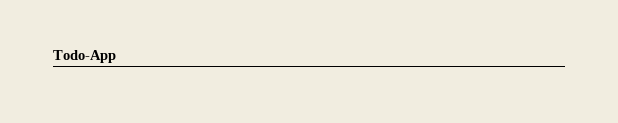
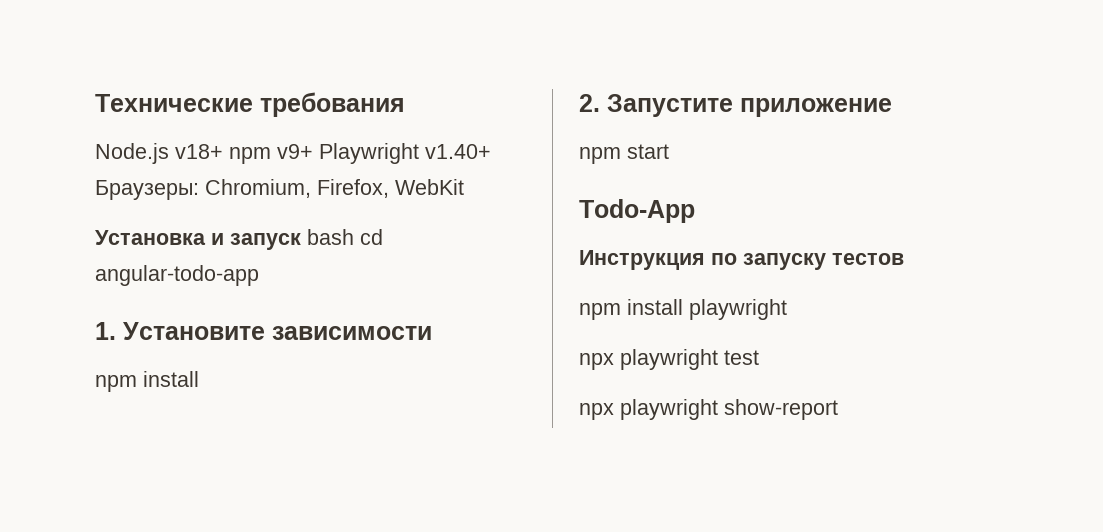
[53,50,116,63] Todo-App -> [95,92,405,117] [95,143,491,164] [95,179,464,200] [95,229,383,250] [95,265,259,286] [95,322,432,340] [95,371,199,392] [579,94,892,117] [579,144,669,164] [579,199,695,223] [579,250,904,270] [579,299,787,320] [579,349,759,370] [579,399,838,420] Технические требования // Node.js v18+ npm v9+ Playwright v1.40+ Браузеры: Chromium, Firefox, WebKit // Установка и запуск bash cd angular-todo-app // 1. Установите зависимости // npm install // 2. Запустите приложение // npm start // Todo-App // Инструкция по запуску тестов // npm install playwright // npx playwright test // npx playwright show-report

